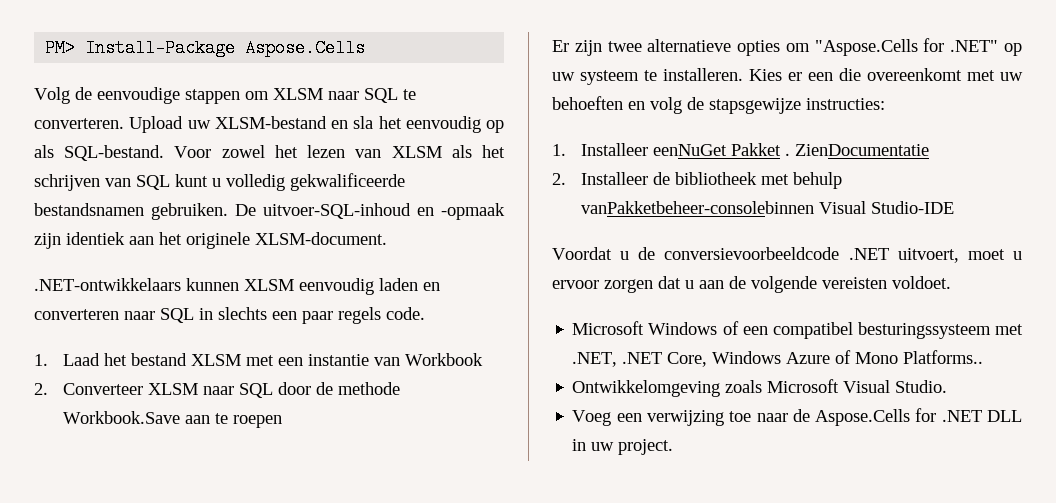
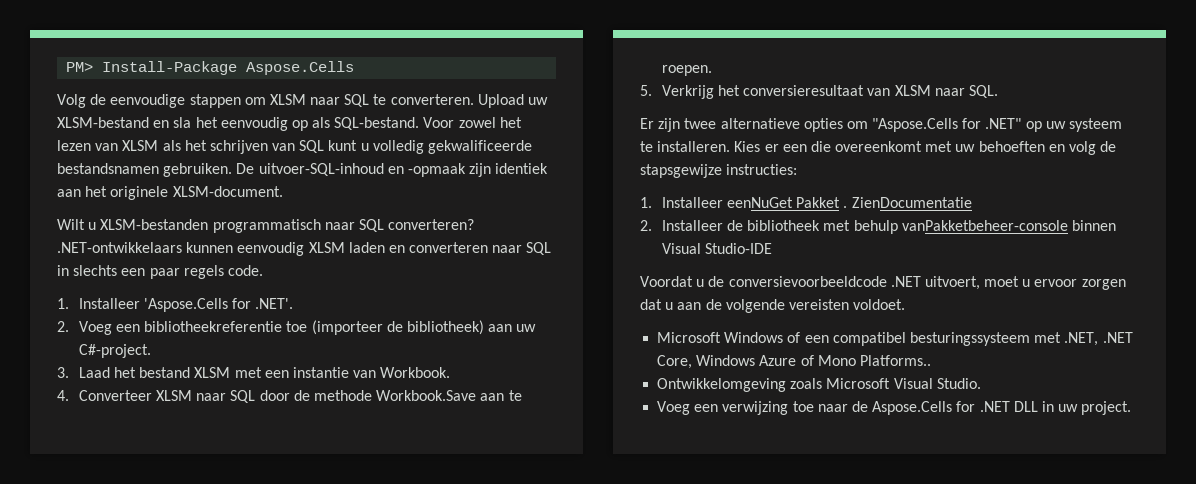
[34,278,374,295] .NET-ontwikkelaars kunnen XLSM eenvoudig -> [57,219,475,233] [57,242,345,256] Wilt u XLSM-bestanden programmatisch naar SQL converteren? .NET-ontwikkelaars kunnen eenvoudig XLSM
(48, 360) none -> [78,298,294,312] [57,320,537,335] [78,344,151,358] [57,367,69,378] Installeer 'Aspose.Cells for .NET'. // 2. Voeg een bibliotheekreferentie toe (importeer de bibliotheek) aan uw C#-project. // 3.
[405,353,484,366] [34,383,48,395] Workbook // 2. -> [380,367,451,378] [57,390,69,401] Workbook. // 4.
[233,415,283,428] roepen -> [661,65,712,76] [640,85,999,99] roepen. // 5. Verkrijg het conversieresultaat van XLSM naar SQL.
[581,201,815,214] vanPakketbeheer-consolebinnen -> [901,220,1117,231] vanPakketbeheer-console binnen

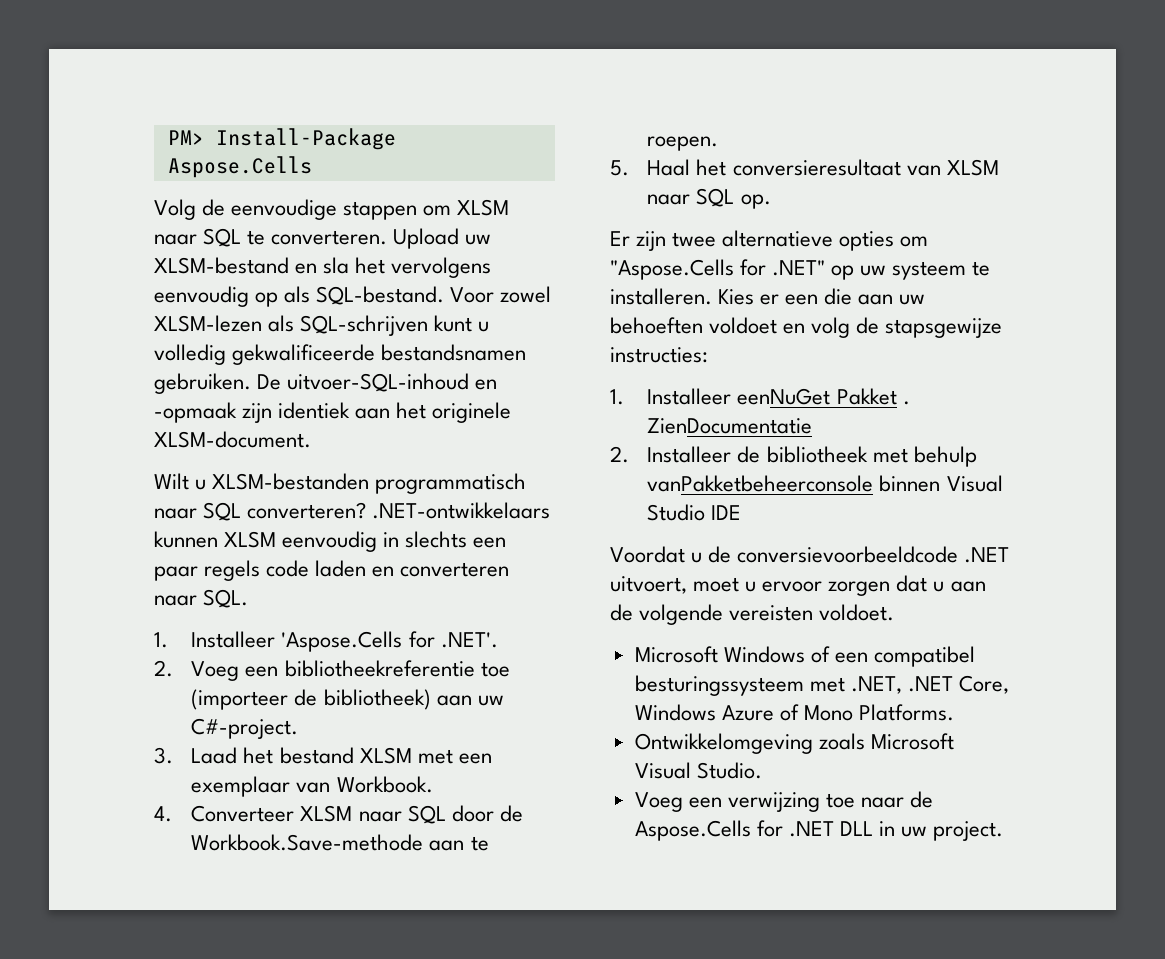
(218, 122) none -> [391,257,492,278] vervolgens
[499,117,522,128] [57,140,325,154] het lezen van XLSM als het schrijven van SQL -> [154,315,429,336] XLSM-lezen als SQL-schrijven
[237,242,552,256] eenvoudig XLSM laden en converteren naar SQL -> [224,531,378,552] XLSM eenvoudig
[227,265,263,276] code. -> [266,560,510,577] [154,589,249,608] code laden en converteren naar SQL.
[293,367,350,378] instantie -> [191,776,291,797] exemplaar
[314,390,477,401] methode Workbook.Save -> [191,834,424,851] Workbook.Save-methode
[661,85,714,99] Verkrijg -> [647,159,691,176] Haal
[969,85,999,98] SQL. -> [696,188,771,209] SQL op.
[835,141,953,152] overeenkomt met -> [858,294,894,305] aan
(1045, 146) none -> [709,317,778,334] voldoet
[901,220,1068,231] vanPakketbeheer-console -> [647,475,874,492] vanPakketbeheerconsole
[705,243,773,254] Studio-IDE -> [647,504,742,521] Studio IDE
[859,355,931,366] Platforms.. -> [859,704,955,721] Platforms.

